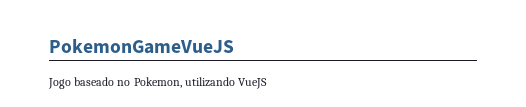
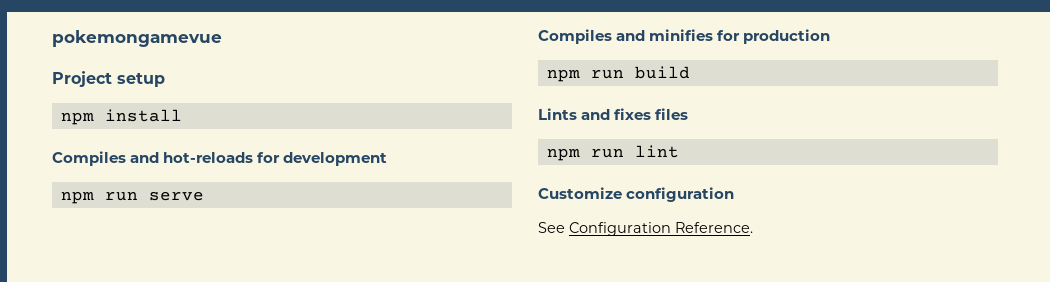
[49,39,234,54] [48,77,268,89] PokemonGameVueJS // Jogo baseado no Pokemon, utilizando VueJS -> [52,30,222,47] [52,71,165,87] [60,109,182,125] [52,151,388,166] [60,191,204,204] [538,29,831,44] [546,66,690,82] [538,108,689,120] [546,145,679,161] [538,187,735,202] [538,222,753,236] pokemongamevue // Project setup // npm install // Compiles and hot-reloads for development // npm run serve // Compiles and minifies for production // npm run build // Lints and fixes files // npm run lint // Customize configuration // See Configuration Reference.

